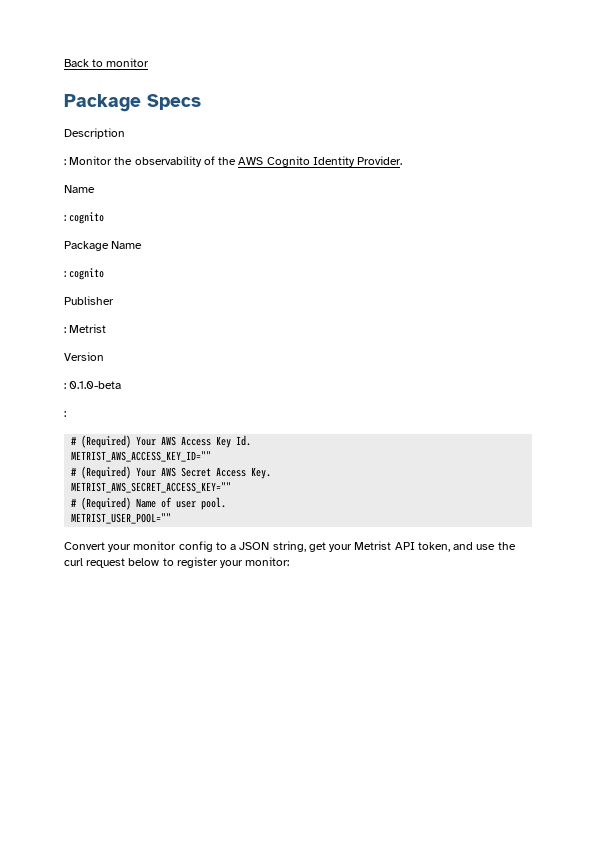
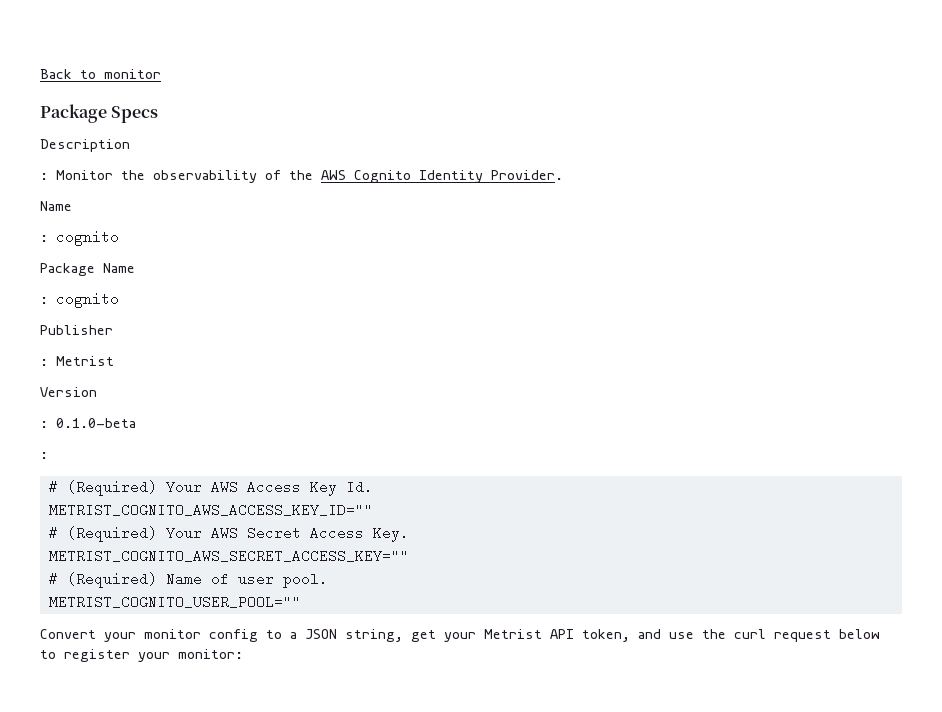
[71,451,212,462] METRIST_AWS_ACCESS_KEY_ID="" -> [48,503,373,517] METRIST_COGNITO_AWS_ACCESS_KEY_ID=""
[71,482,232,493] METRIST_AWS_SECRET_ACCESS_KEY="" -> [48,549,409,563] METRIST_COGNITO_AWS_SECRET_ACCESS_KEY=""
[71,513,172,524] METRIST_USER_POOL="" -> [48,595,301,609] METRIST_COGNITO_USER_POOL=""

